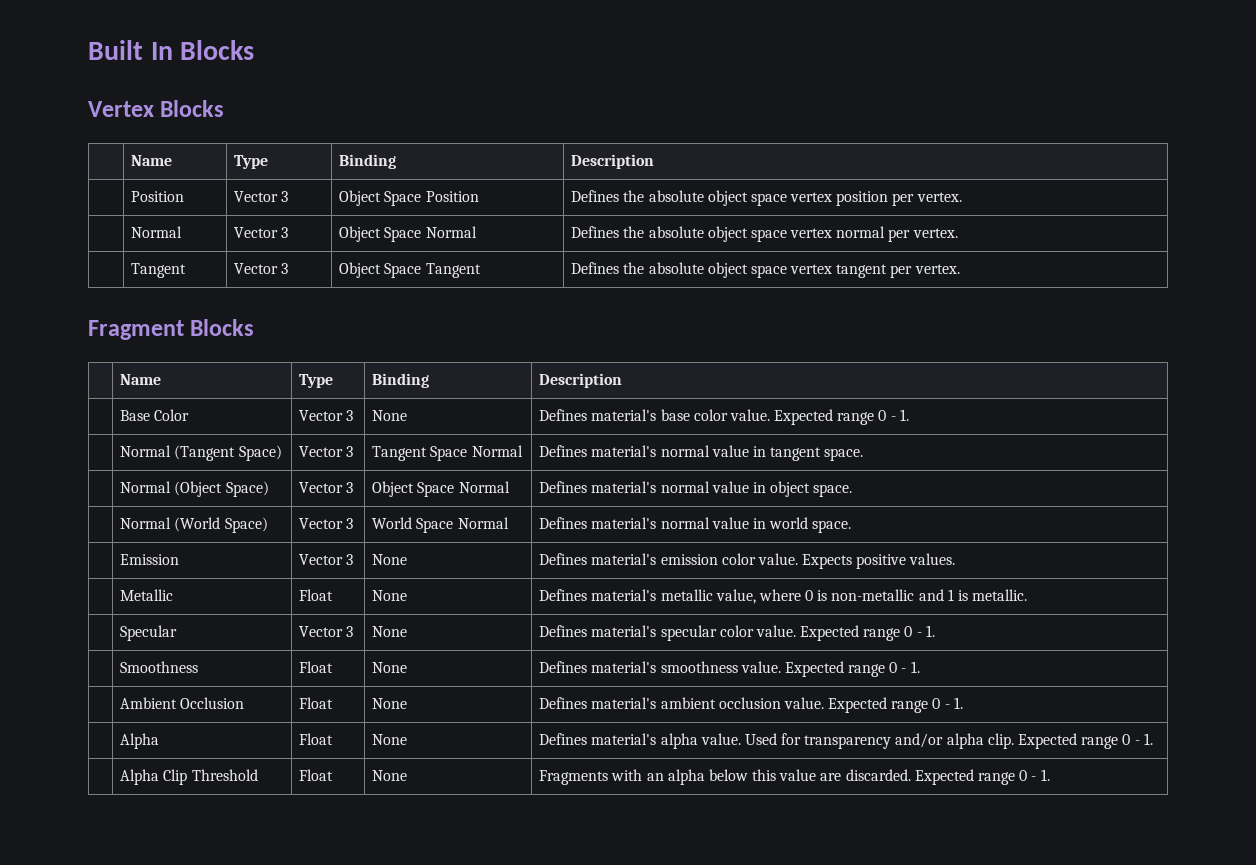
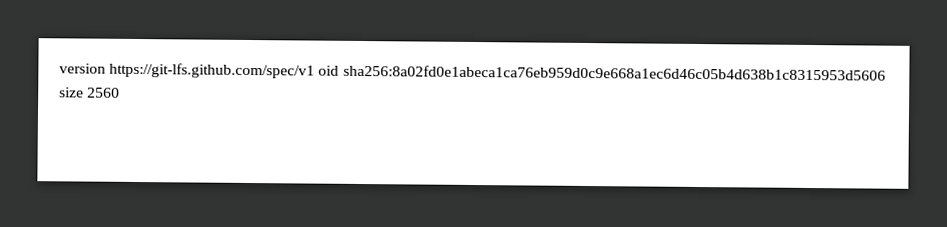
[88,40,255,60] [88,100,225,117] [131,155,173,166] [234,155,269,169] [339,154,397,169] [571,154,655,169] [131,191,185,202] [234,191,289,202] [339,190,479,206] [571,190,962,206] [131,226,183,238] [234,227,289,238] [339,226,477,242] [571,226,958,242] [131,263,187,278] [234,263,289,274] [339,262,481,278] [571,262,960,278] [88,319,255,340] [120,374,162,385] [299,374,334,388] [372,373,430,388] [539,373,623,388] [120,409,190,421] [299,410,354,421] [372,410,408,421] [539,409,909,425] [120,445,282,461] [299,446,354,457] [372,445,523,461] [539,445,864,461] [120,481,269,497] [299,482,354,493] [372,481,510,497] [539,481,853,497] [120,517,268,533] [299,518,354,529] [372,517,509,533] [539,517,852,533] [120,554,180,565] [299,554,354,565] [372,554,408,565] [539,553,956,569] [120,589,174,601] [299,589,334,601] [372,590,408,601] [539,589,1028,604] [120,625,178,641] [299,626,354,637] [372,626,408,637] [539,625,935,641] [120,661,199,673] [299,661,334,673] [372,662,408,673] [539,661,920,677] [120,697,245,709] [299,697,334,709] [372,698,408,709] [539,697,963,713] [120,733,160,749] [299,733,334,745] [372,734,408,745] [539,733,1153,749] [120,769,258,785] [299,769,334,781] [372,770,408,781] [539,769,1050,785] Built In Blocks // Vertex Blocks // | Name | Type | Binding | Description // | Position | Vector 3 | Object Space Position | Defines the absolute object space vertex position per vertex. // | Normal | Vector 3 | Object Space Normal | Defines the absolute object space vertex normal per vertex. // | Tangent | Vector 3 | Object Space Tangent | Defines the absolute object space vertex tangent per vertex. // Fragment Blocks // | Name | Type | Binding | Description // | Base Color | Vector 3 | None | Defines material's base color value. Expected range 0 - 1. // | Normal (Tangent Space) | Vector 3 | Tangent Space Normal | Defines material's normal value in tangent space. // | Normal (Object Space) | Vector 3 | Object Space Normal | Defines material's normal value in object space. // | Normal (World Space) | Vector 3 | World Space Normal | Defines material's normal value in world space. // | Emission | Vector 3 | None | Defines material's emission color value. Expects positive values. // | Metallic | Float | None | Defines material's metallic value, where 0 is non-metallic and 1 is metallic. // | Specular | Vector 3 | None | Defines material's specular color value. Expected range 0 - 1. // | Smoothness | Float | None | Defines material's smoothness value. Expected range 0 - 1. // | Ambient Occlusion | Float | None | Defines material's ambient occlusion value. Expected range 0 - 1. // | Alpha | Float | None | Defines material's alpha value. Used for transparency and/or alpha clip. Expected range 0 - 1. // | Alpha Clip Threshold | Float | None | Fragments with an alpha below this value are discarded. Expected range 0 - 1. -> [59,62,886,81] [59,87,121,98] version https://git-lfs.github.com/spec/v1 oid sha256:8a02fd0e1abeca1ca76eb959d0c9e668a1ec6d46c05b4d638b1c8315953d5606 size 2560

